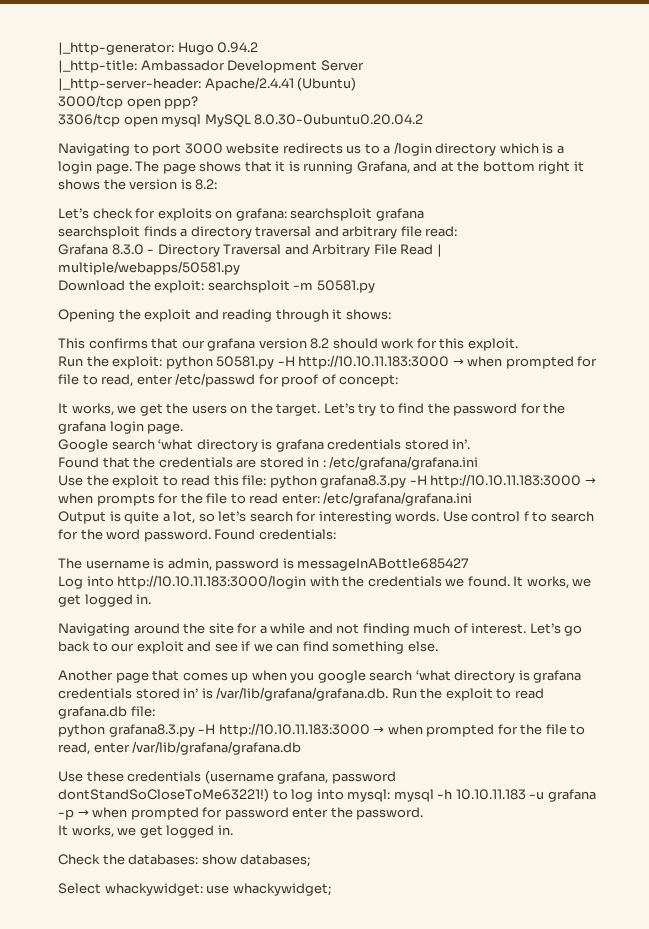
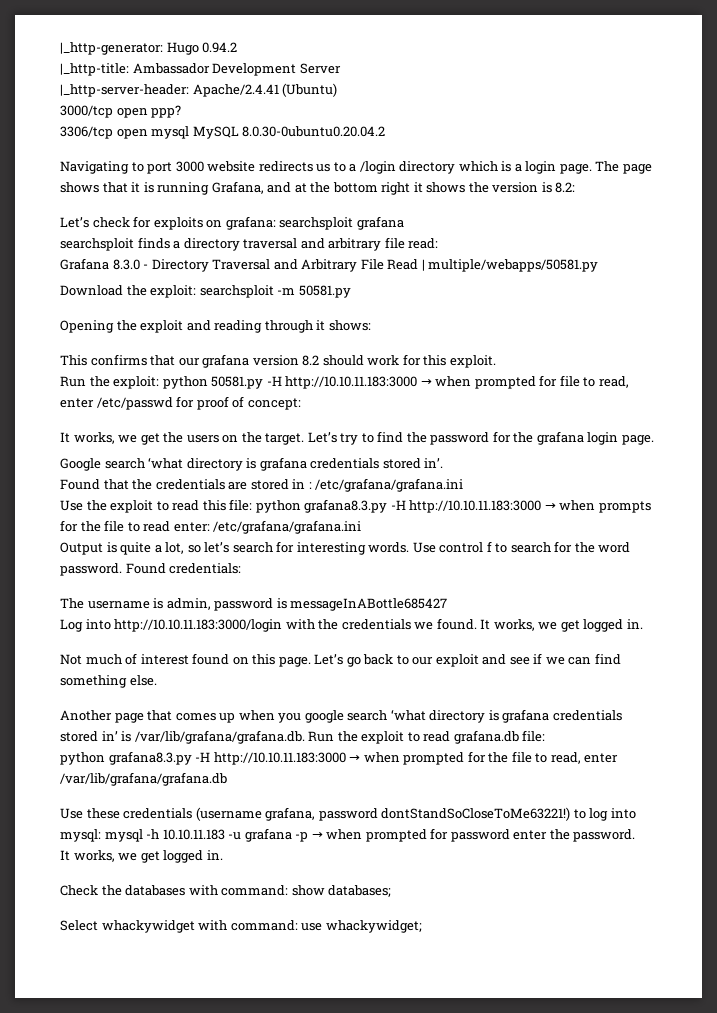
[58,623,527,636] Navigating around the site for a while and not finding much of interest. -> [60,653,311,667] Not much of interest found on this page.
[128,854,199,865] databases: -> [125,885,289,896] databases with command:
[104,883,203,896] whackywidget: -> [101,920,298,933] whackywidget with command:

